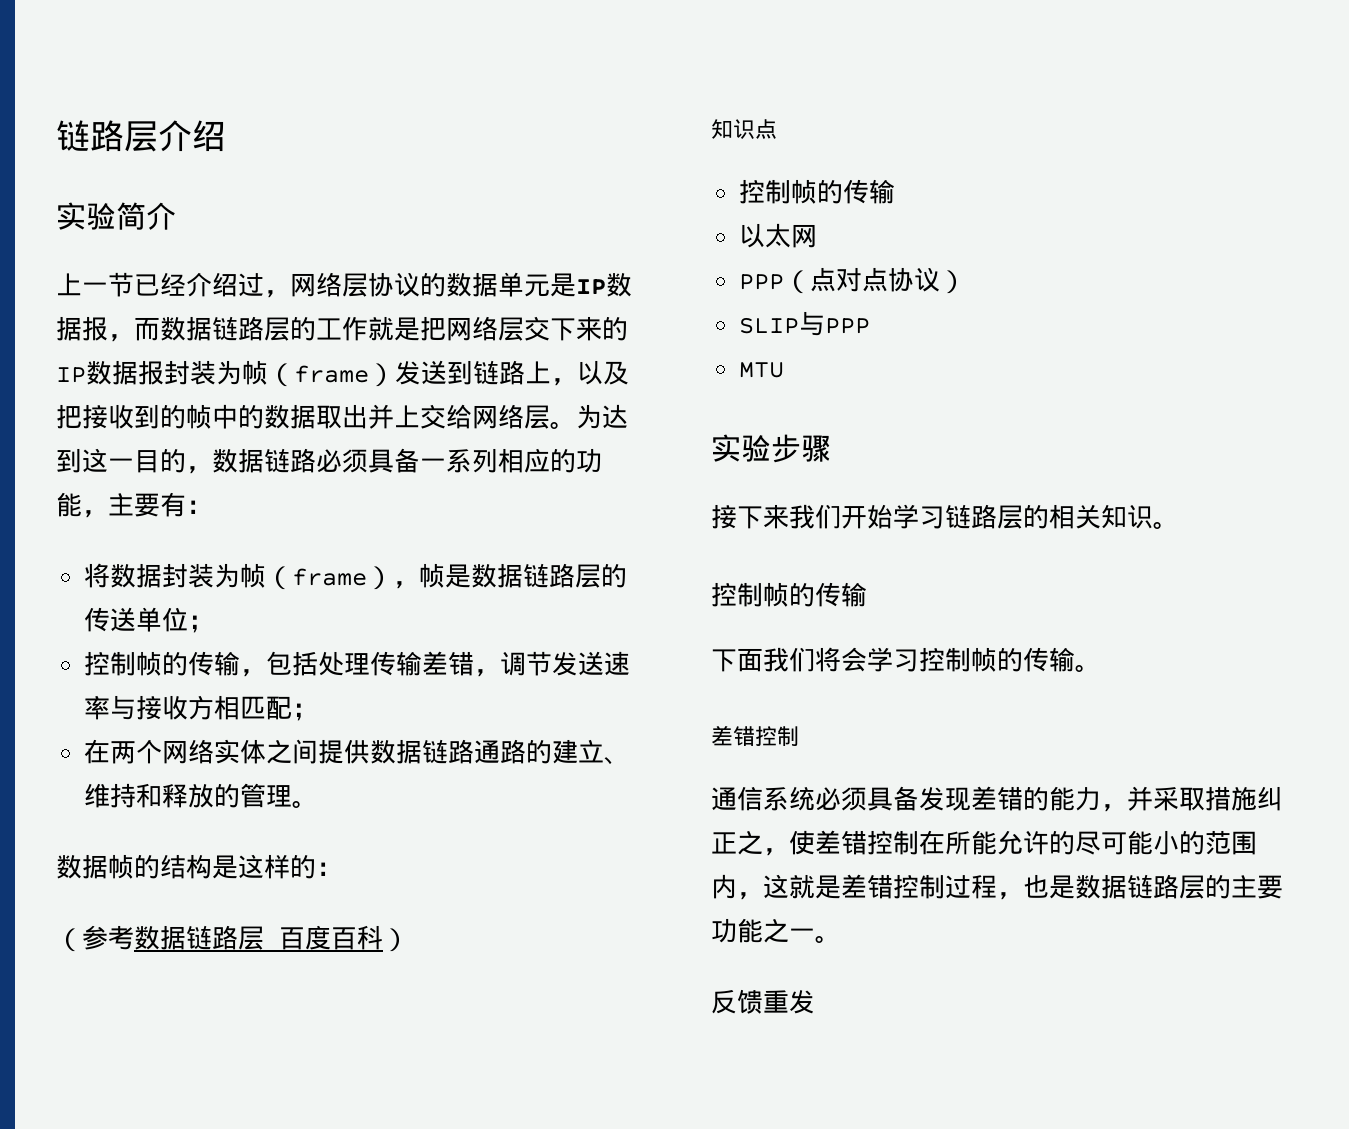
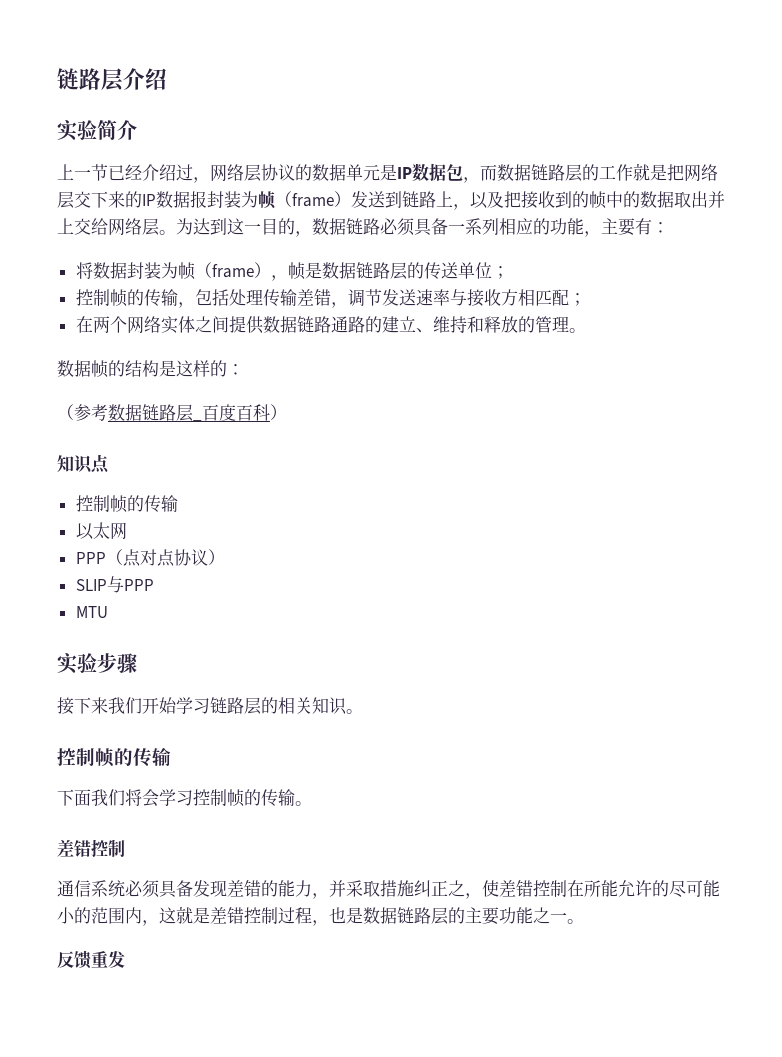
[82,316,108,341] 报 -> [446,164,463,181] 包

